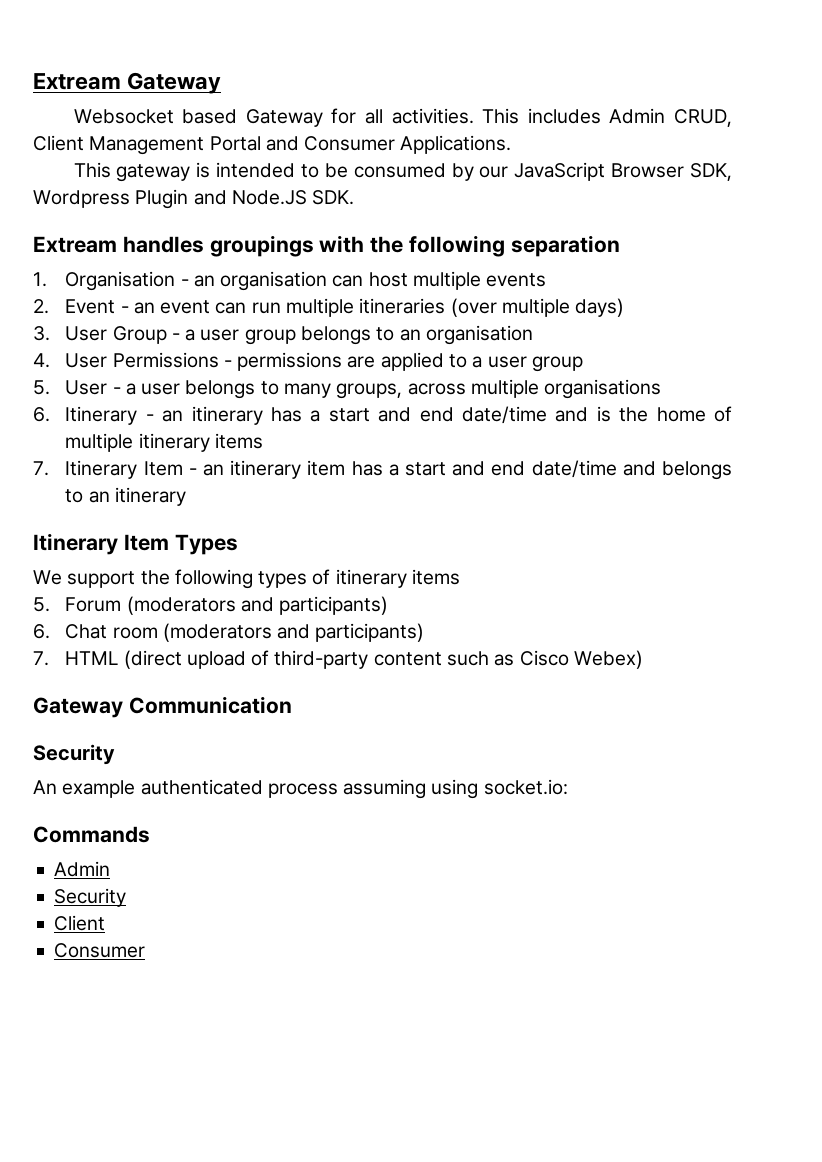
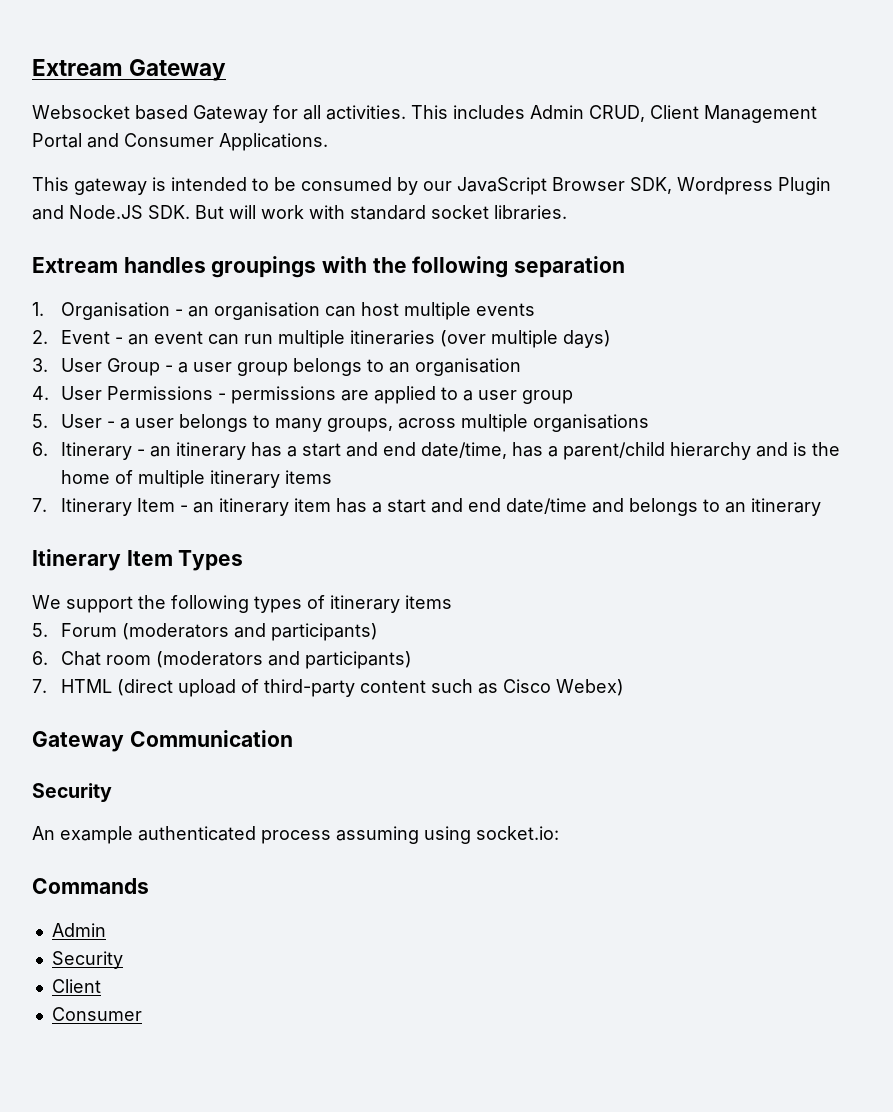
(355, 197) none -> [195,205,567,220] But will work with standard socket libraries.
[461,406,547,424] date/time -> [421,442,752,460] date/time, has a parent/child hierarchy

